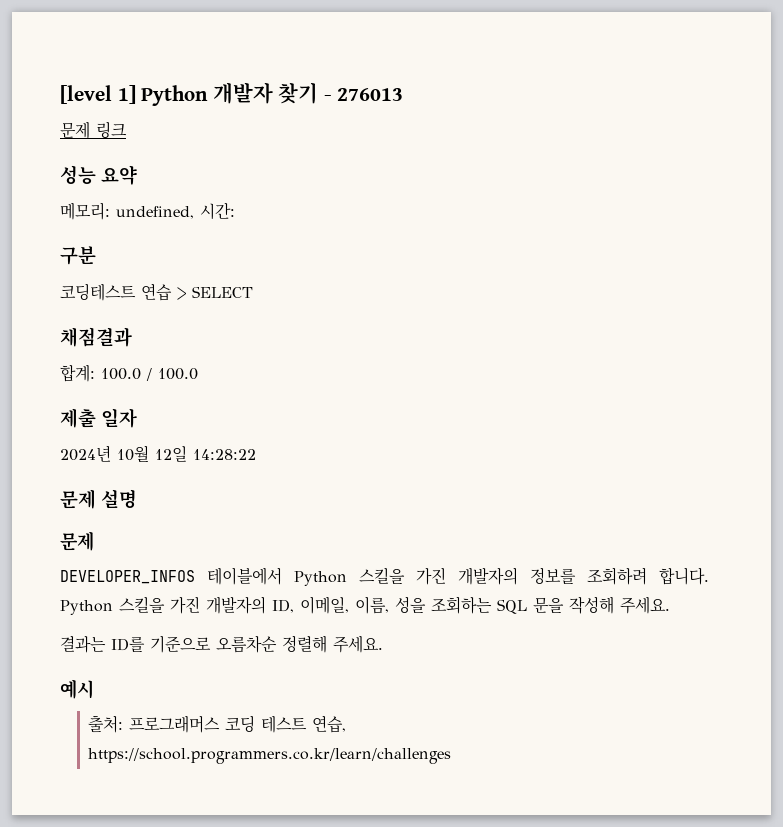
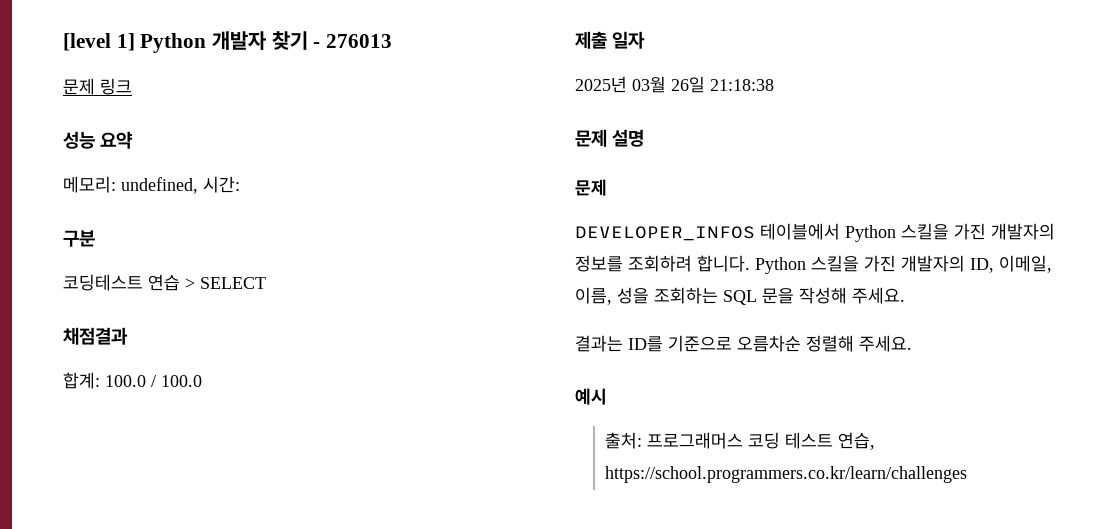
[60,445,256,462] 2024년 10월 12일 14:28:22 -> [575,76,774,93] 2025년 03월 26일 21:18:38

